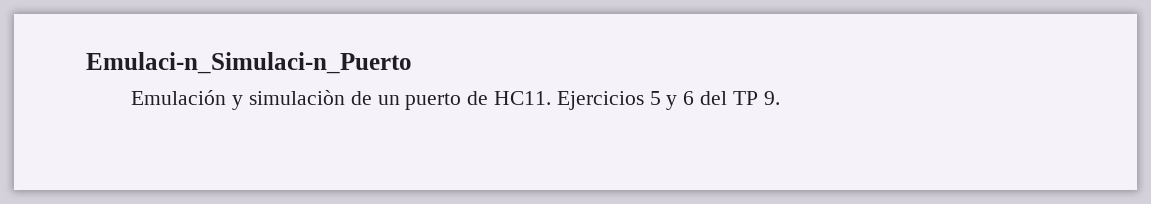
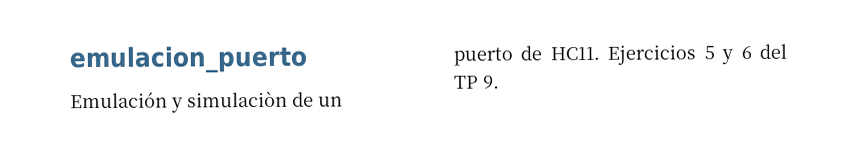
[86,52,412,74] Emulaci-n_Simulaci-n_Puerto -> [69,45,308,75] emulacion_puerto

